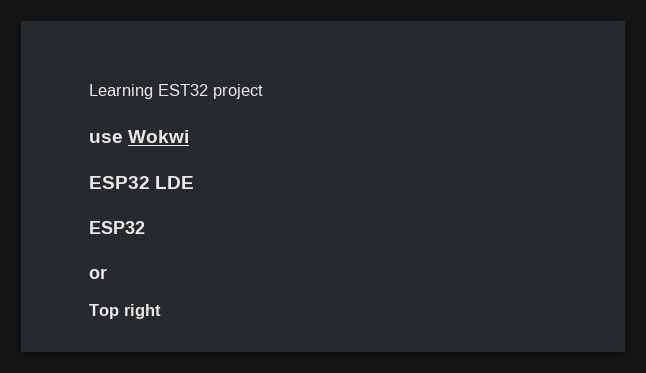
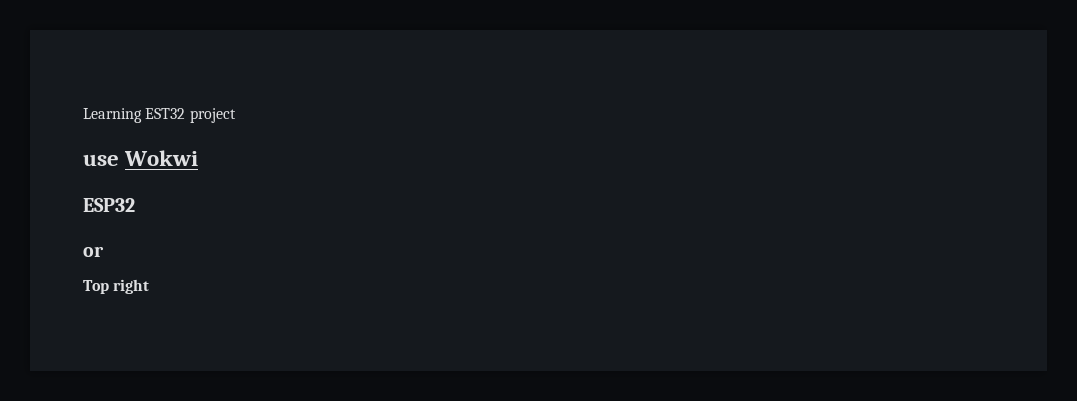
[89,176,195,189] // ESP32 LDE -> (199, 158) none

